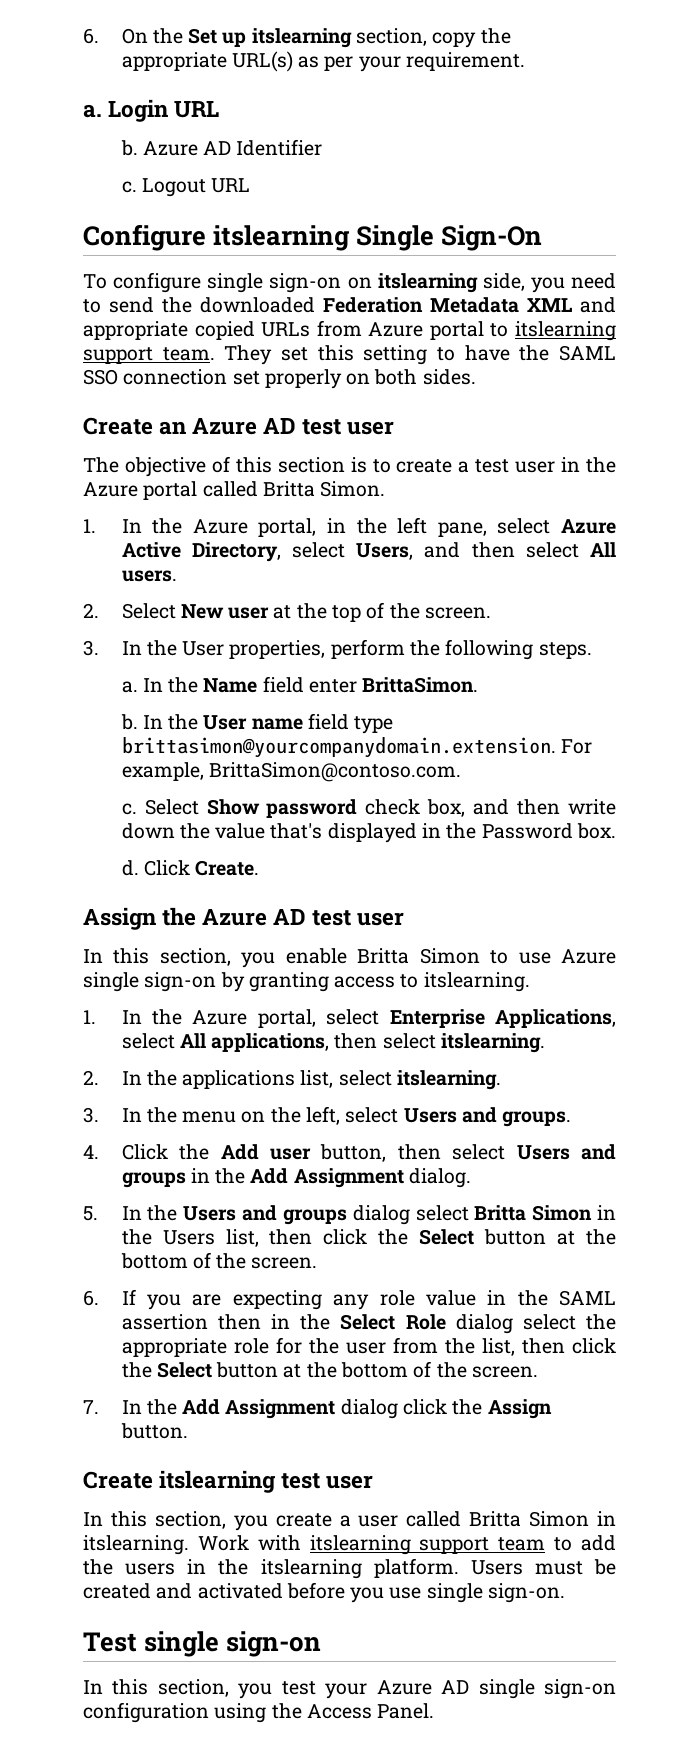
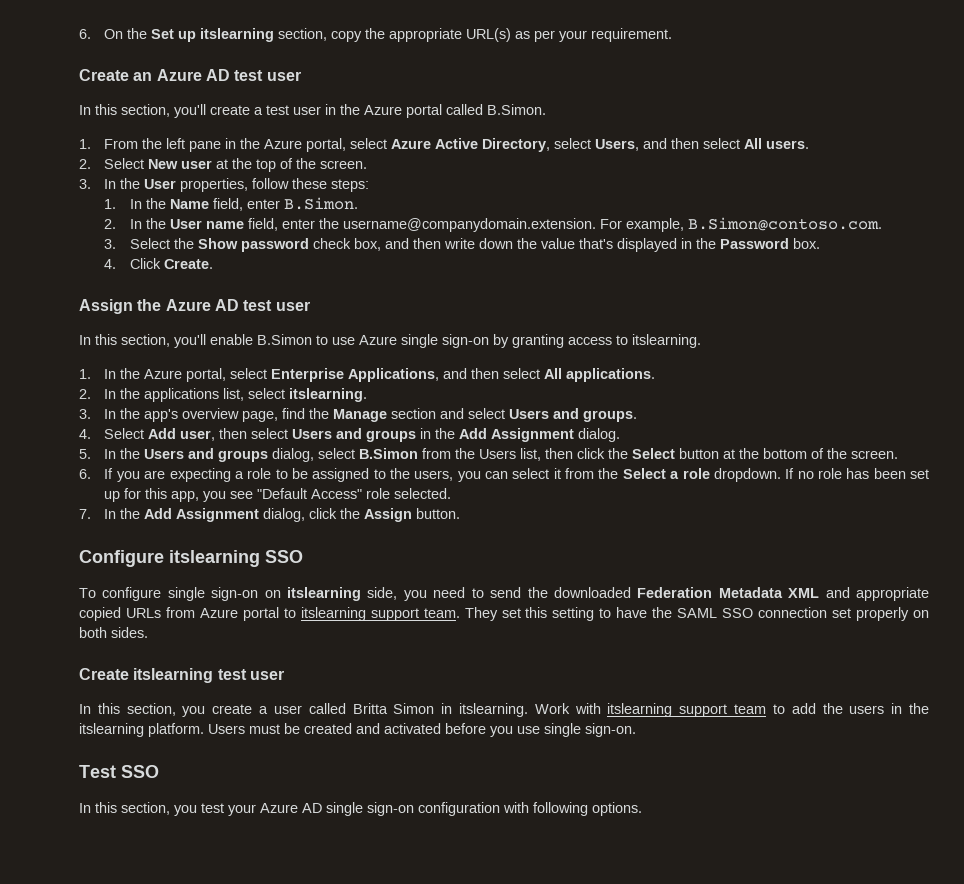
[83,99,220,122] [120,139,323,156] [121,178,251,197] a. Login URL // b. Azure AD Identifier // c. Logout URL -> [79,69,301,81] [79,104,546,118] [79,138,810,152] [79,158,368,172] [79,178,370,192] [104,197,358,211] [104,217,882,232] [104,238,820,252] [104,258,213,269] [79,299,310,314] [79,334,701,348] [79,368,656,382] [79,388,368,402] [79,408,638,422] [79,428,621,442] [79,448,899,462] [79,468,930,482] [104,488,452,502] [79,508,461,522] Create an Azure AD test user // In this section, you'll create a test user in the Azure portal called B.Simon. // 1. From the left pane in the Azure portal, select Azure Active Directory, select Users, and then select All users. // 2. Select New user at the top of the screen. // 3. In the User properties, follow these steps: // 1. In the Name field, enter B.Simon. // 2. In the User name field, enter the username@companydomain.extension. For example, B.Simon@contoso.com. // 3. Select the Show password check box, and then write down the value that's displayed in the Password box. // 4. Click Create. // Assign the Azure AD test user // In this section, you'll enable B.Simon to use Azure single sign-on by granting access to itslearning. // 1. In the Azure portal, select Enterprise Applications, and then select All applications. // 2. In the applications list, select itslearning. // 3. In the app's overview page, find the Manage section and select Users and groups. // 4. Select Add user, then select Users and groups in the Add Assignment dialog. // 5. In the Users and groups dialog, select B.Simon from the Users list, then click the Select button at the bottom of the screen. // 6. If you are expecting a role to be assigned to the users, you can select it from the Select a role dropdown. If no role has been set up for this app, you see "Default Access" role selected. // 7. In the Add Assignment dialog, click the Assign button.
[356,225,543,251] Single Sign-On -> [265,550,303,563] SSO
[83,417,395,435] [83,456,617,477] [83,481,386,500] [83,517,617,537] [121,542,616,562] [121,570,177,582] [83,602,491,622] [83,639,592,660] [121,676,479,693] [120,713,394,734] [121,737,592,758] [121,762,461,782] [121,799,616,818] [121,823,616,843] [121,860,260,876] [83,907,405,930] [83,948,617,968] [83,972,530,992] [83,1009,616,1028] [121,1033,545,1053] [83,1070,501,1090] [83,1106,572,1127] [83,1144,616,1162] [121,1168,471,1188] [83,1205,616,1225] [121,1229,616,1247] [120,1252,318,1269] [83,1289,617,1310] [121,1314,616,1334] [121,1337,616,1357] [121,1361,538,1378] [83,1399,552,1419] [120,1423,188,1439] // Create an Azure AD test user // The objective of this section is to create a test user in the Azure portal called Britta Simon. // 1. In the Azure portal, in the left pane, select Azure Active Directory, select Users, and then select All users. // 2. Select New user at the top of the screen. // 3. In the User properties, perform the following steps. // a. In the Name field enter BrittaSimon. // b. In the User name field type brittasimon@yourcompanydomain.extension. For example, BrittaSimon@contoso.com. // c. Select Show password check box, and then write down the value that's displayed in the Password box. // d. Click Create. // Assign the Azure AD test user // In this section, you enable Britta Simon to use Azure single sign-on by granting access to itslearning. // 1. In the Azure portal, select Enterprise Applications, select All applications, then select itslearning. // 2. In the applications list, select itslearning. // 3. In the menu on the left, select Users and groups. // 4. Click the Add user button, then select Users and groups in the Add Assignment dialog. // 5. In the Users and groups dialog select Britta Simon in the Users list, then click the Select button at the bottom of the screen. // 6. If you are expecting any role value in the SAML assertion then in the Select Role dialog select the appropriate role for the user from the list, then click the Select button at the bottom of the screen. // 7. In the Add Assignment dialog click the Assign button. -> (148, 632) none
[144,1631,322,1657] single sign-on -> [121,765,159,778] SSO
[214,1703,435,1723] using the Access Panel. -> [503,802,642,816] with following options.

